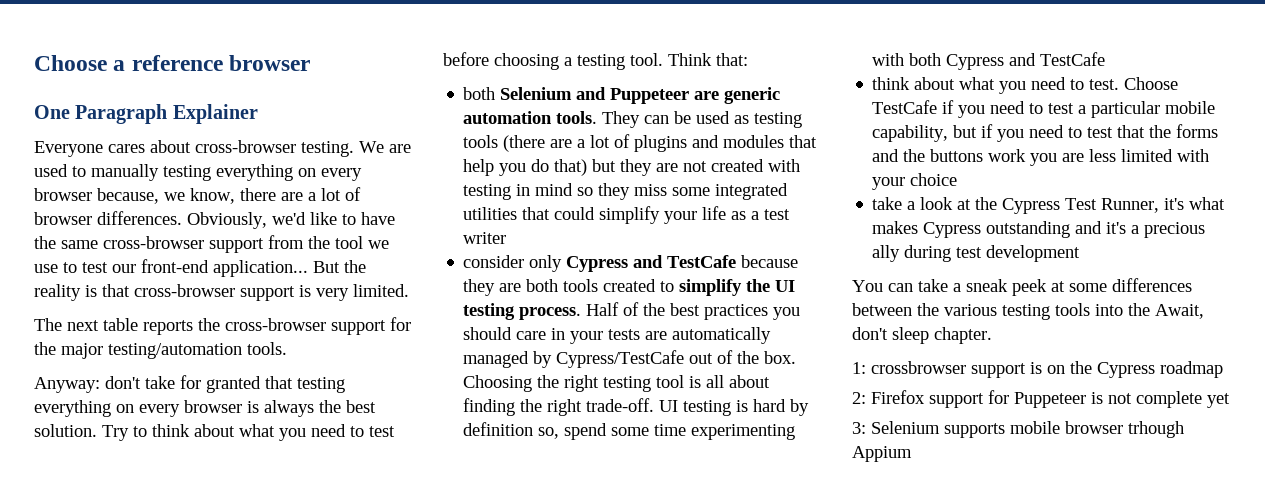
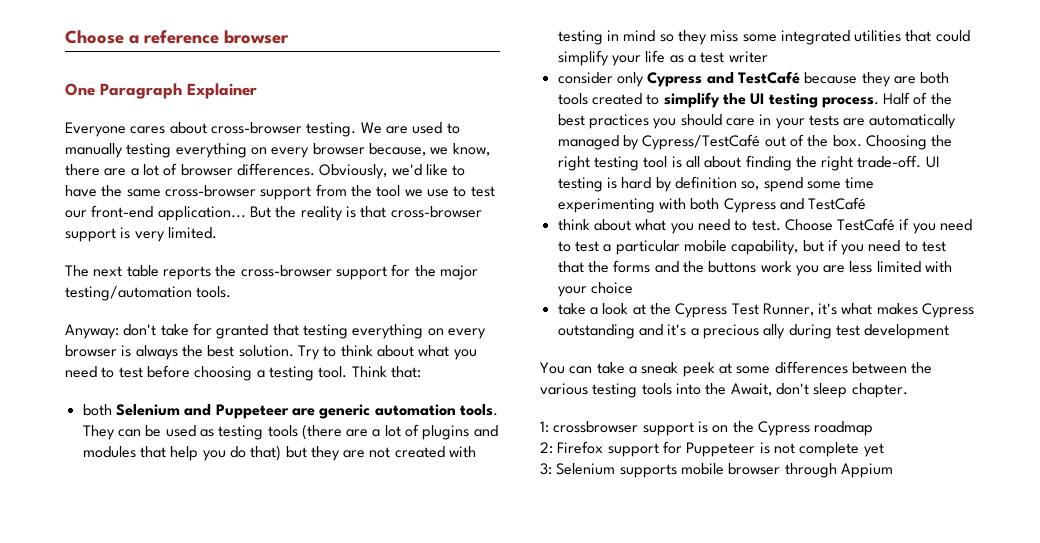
[667,255,737,268] TestCafe -> [737,71,800,84] TestCafé
[556,350,685,368] Cypress/TestCafe -> [642,134,761,150] Cypress/TestCafé
[1040,52,1106,66] TestCafe -> [808,197,867,210] TestCafé
[872,100,938,114] TestCafe -> [837,218,896,231] TestCafé
[1128,421,1184,438] trhough -> [784,463,837,478] through

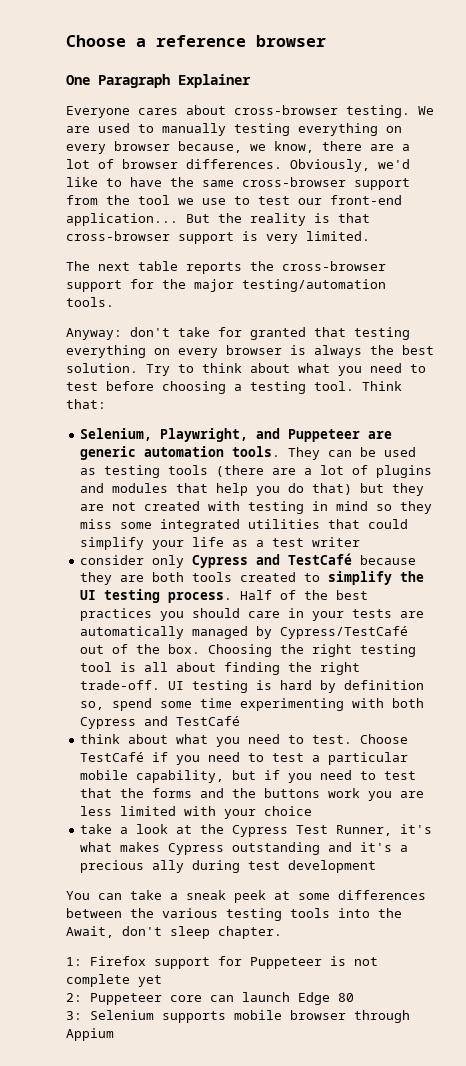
[82,404,180,416] both Selenium -> [80,428,249,442] Selenium, Playwright,
[553,421,874,436] [540,442,553,454] crossbrowser support is on the Cypress roadmap // 2: -> (82, 961) none
(884, 450) none -> [66,992,354,1005] // 2: Puppeteer core can launch Edge 80

